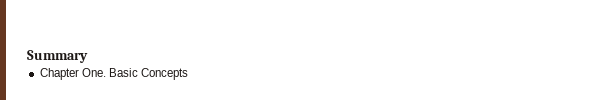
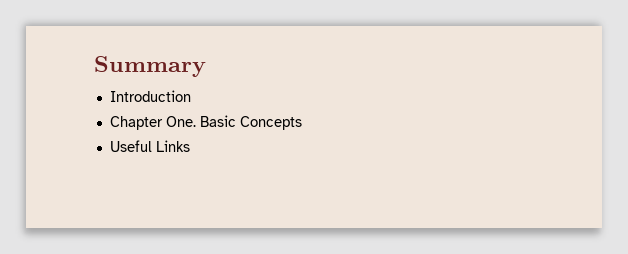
(88, 56) none -> [109,90,191,102] // Introduction
(188, 74) none -> [109,140,190,152] // Useful Links

